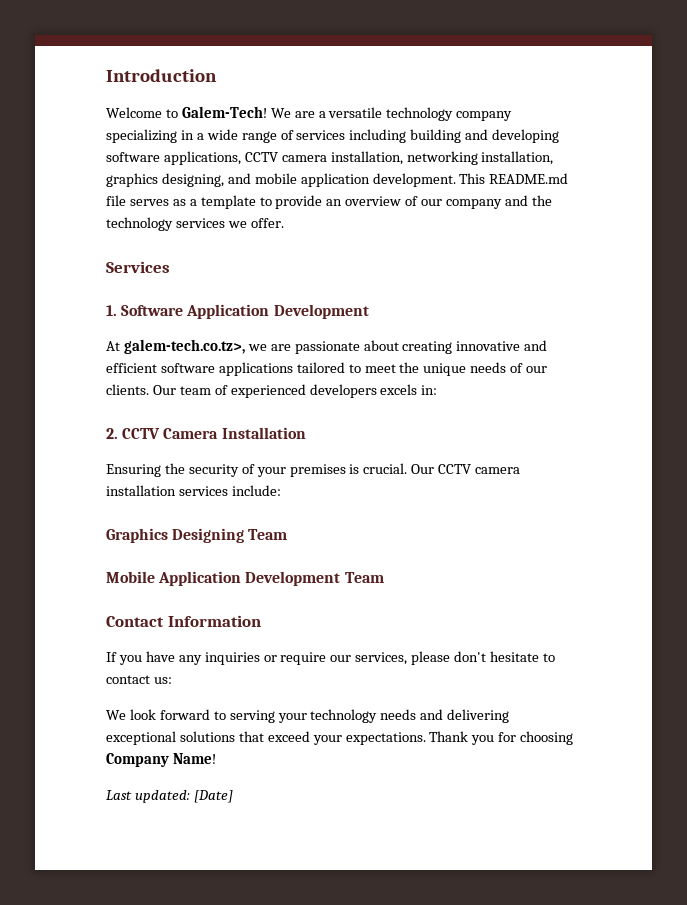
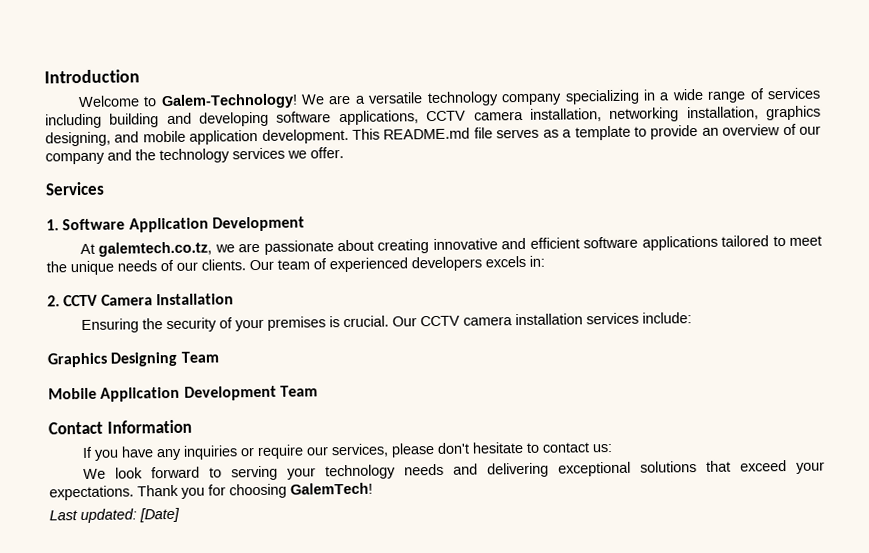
[181,106,267,118] Galem-Tech! -> [160,93,298,110] Galem-Technology!
[123,339,245,354] galem-tech.co.tz>, -> [98,241,213,257] galemtech.co.tz,
[106,753,216,767] Company Name! -> [290,482,373,495] GalemTech!

